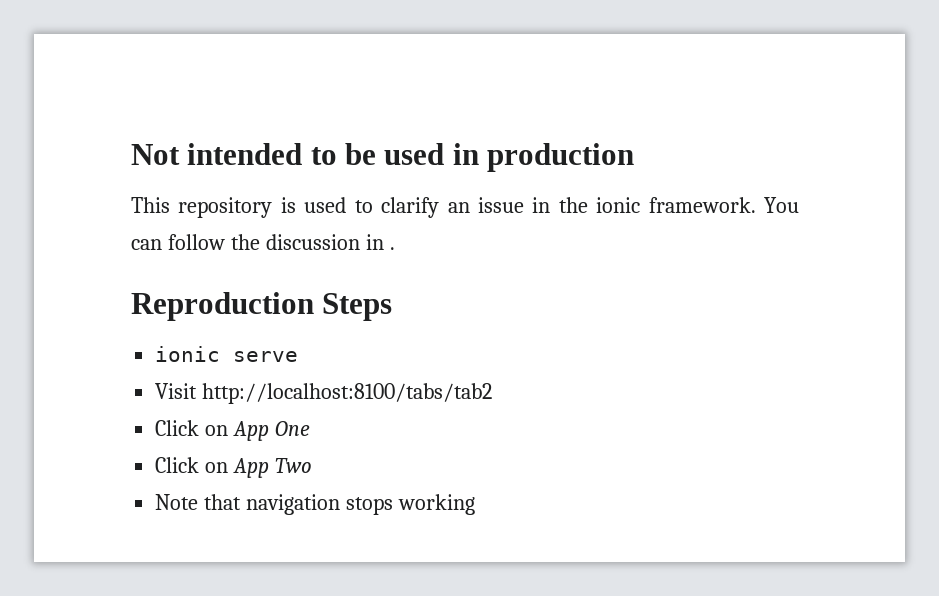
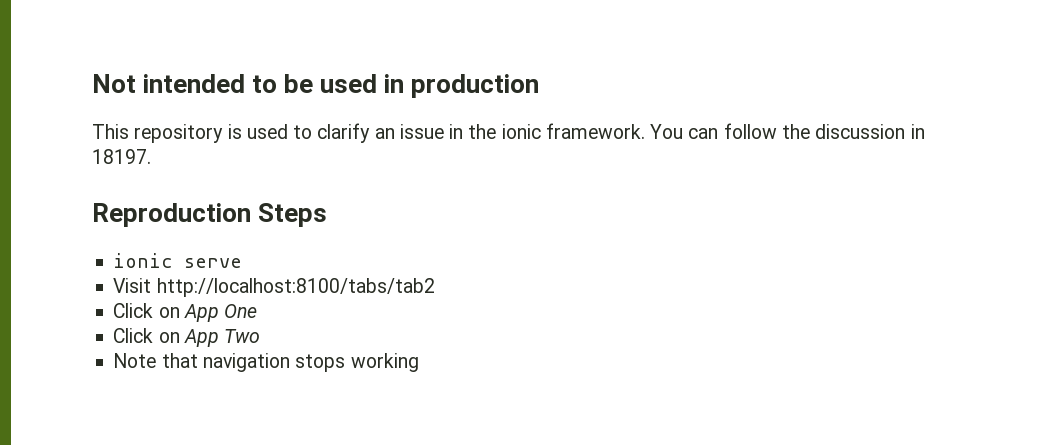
[389,247,395,250] . -> [92,149,151,164] 18197.

